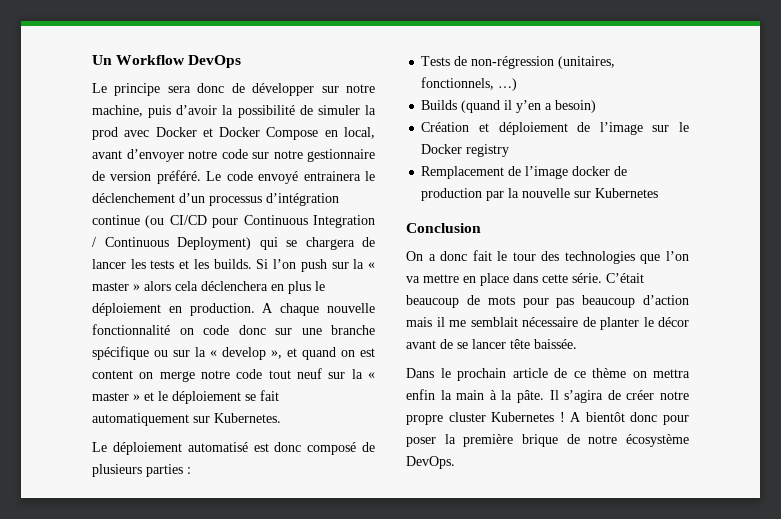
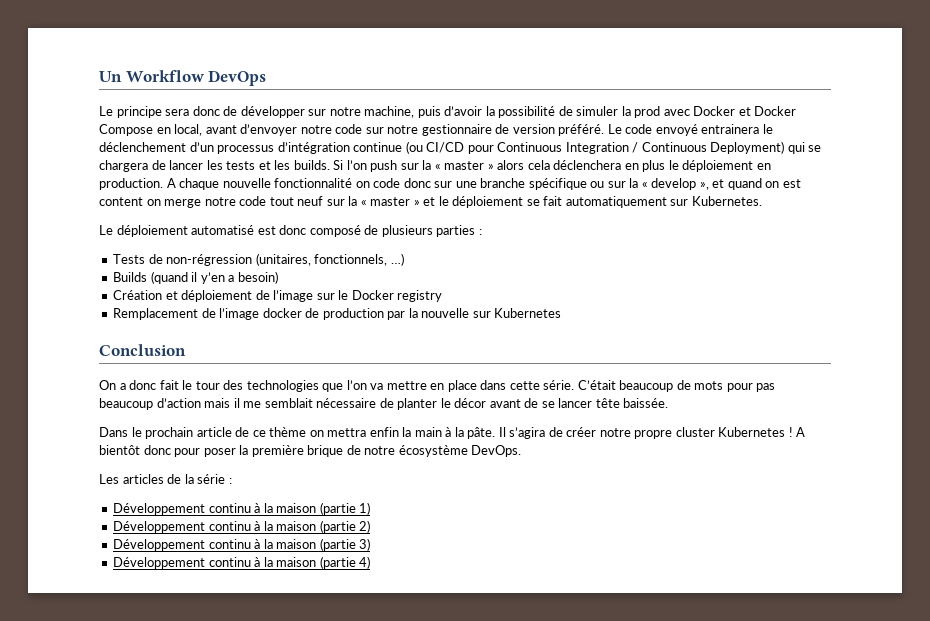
(455, 462) none -> [99,474,232,484] [113,502,371,515] [113,520,371,533] [113,538,371,551] [113,556,371,569] // Les articles de la série : // Développement continu à la maison (partie 1) // Développement continu à la maison (partie 2) // Développement continu à la maison (partie 3) // Développement continu à la maison (partie 4)

